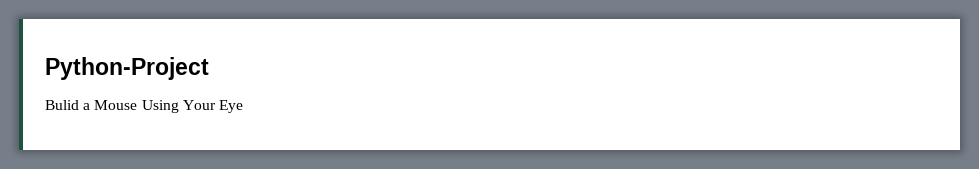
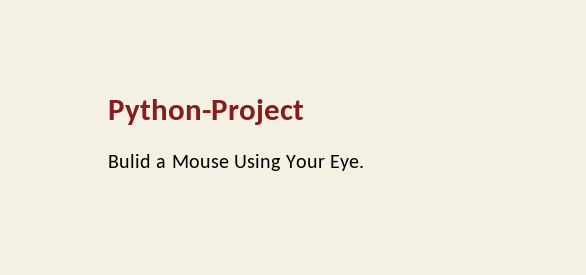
[218,100,243,113] Eye -> [330,155,364,171] Eye.

